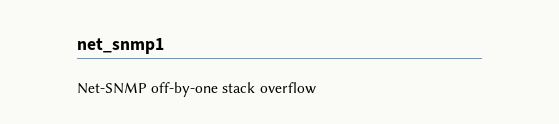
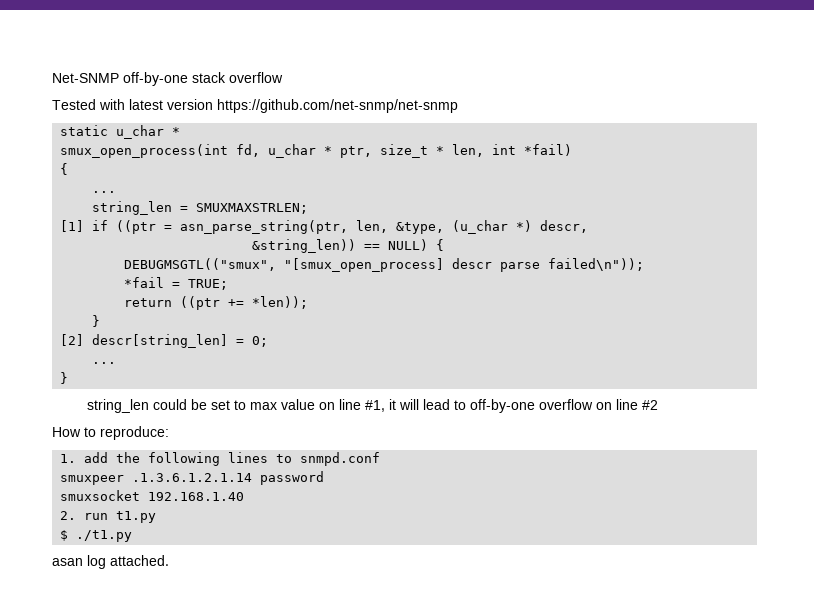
[77,38,164,54] net_snmp1 // -> (52, 78) none
(316, 88) none -> [52,99,458,113] [60,125,181,139] [60,144,573,158] [60,163,69,175] [92,191,117,193] [92,201,309,215] [60,220,589,234] [252,239,445,253] [124,258,645,272] [124,277,229,290] [124,296,309,310] [92,315,101,327] [60,334,269,348] [92,362,117,364] [60,372,69,384] [87,399,659,413] [52,426,169,440] [60,452,381,466] [60,471,325,485] [60,490,245,501] [60,511,157,523] [60,530,133,542] [52,555,169,569] // Tested with latest version https://github.com/net-snmp/net-snmp // static u_char * // smux_open_process(int fd, u_char * ptr, size_t * len, int *fail) // { // ... // string_len = SMUXMAXSTRLEN; // [1] if ((ptr = asn_parse_string(ptr, len, &type, (u_char *) descr, // &string_len)) == NULL) { // DEBUGMSGTL(("smux", "[smux_open_process] descr parse failed\n")); // *fail = TRUE; // return ((ptr += *len)); // } // [2] descr[string_len] = 0; // ... // } // string_len could be set to max value on line #1, it will lead to off-by-one overflow on line #2 // How to reproduce: // 1. add the following lines to snmpd.conf // smuxpeer .1.3.6.1.2.1.14 password // smuxsocket 192.168.1.40 // 2. run t1.py // $ ./t1.py // asan log attached.

